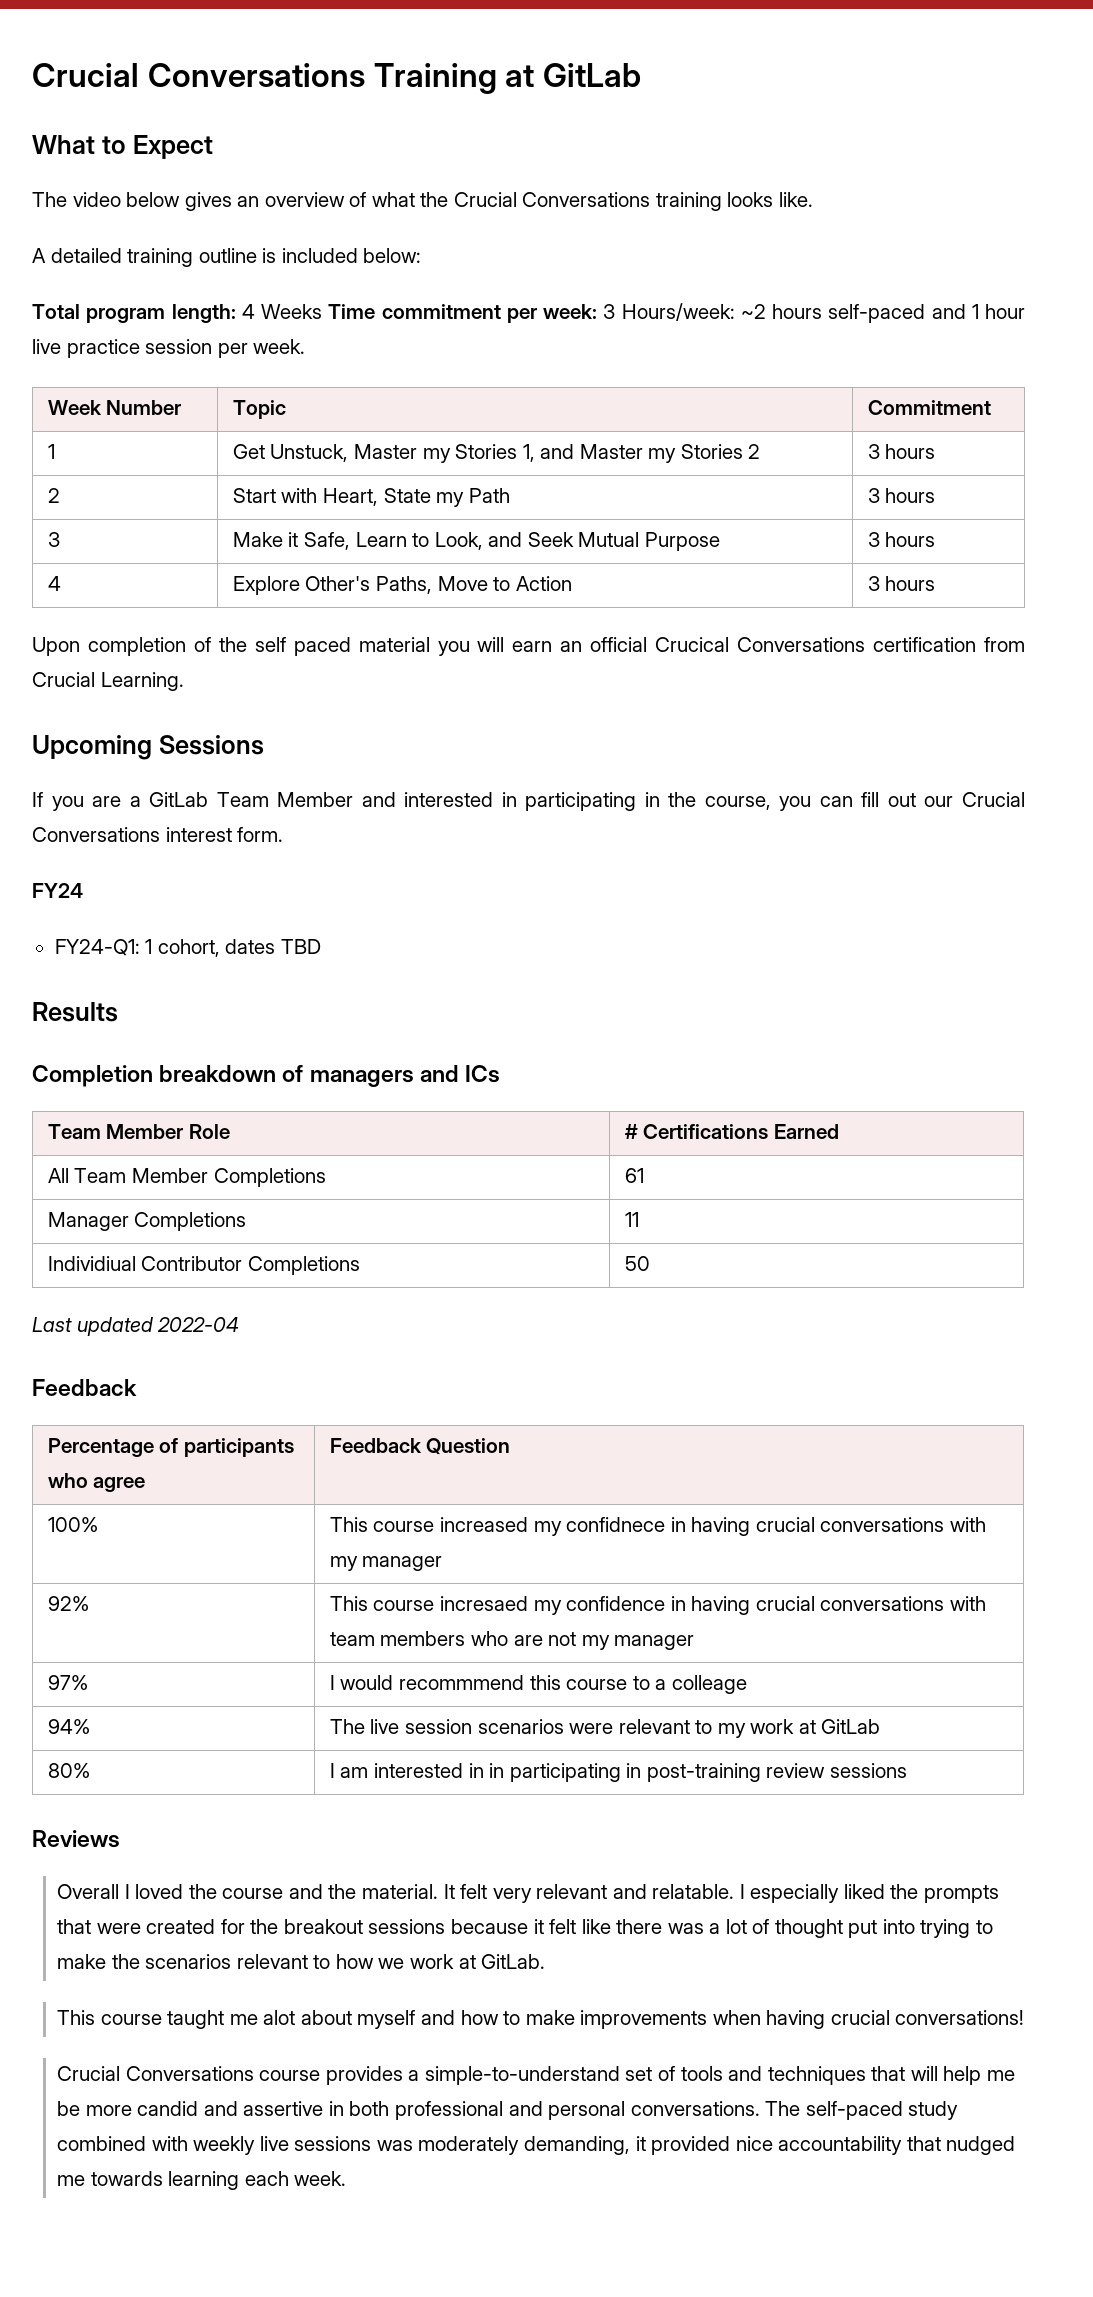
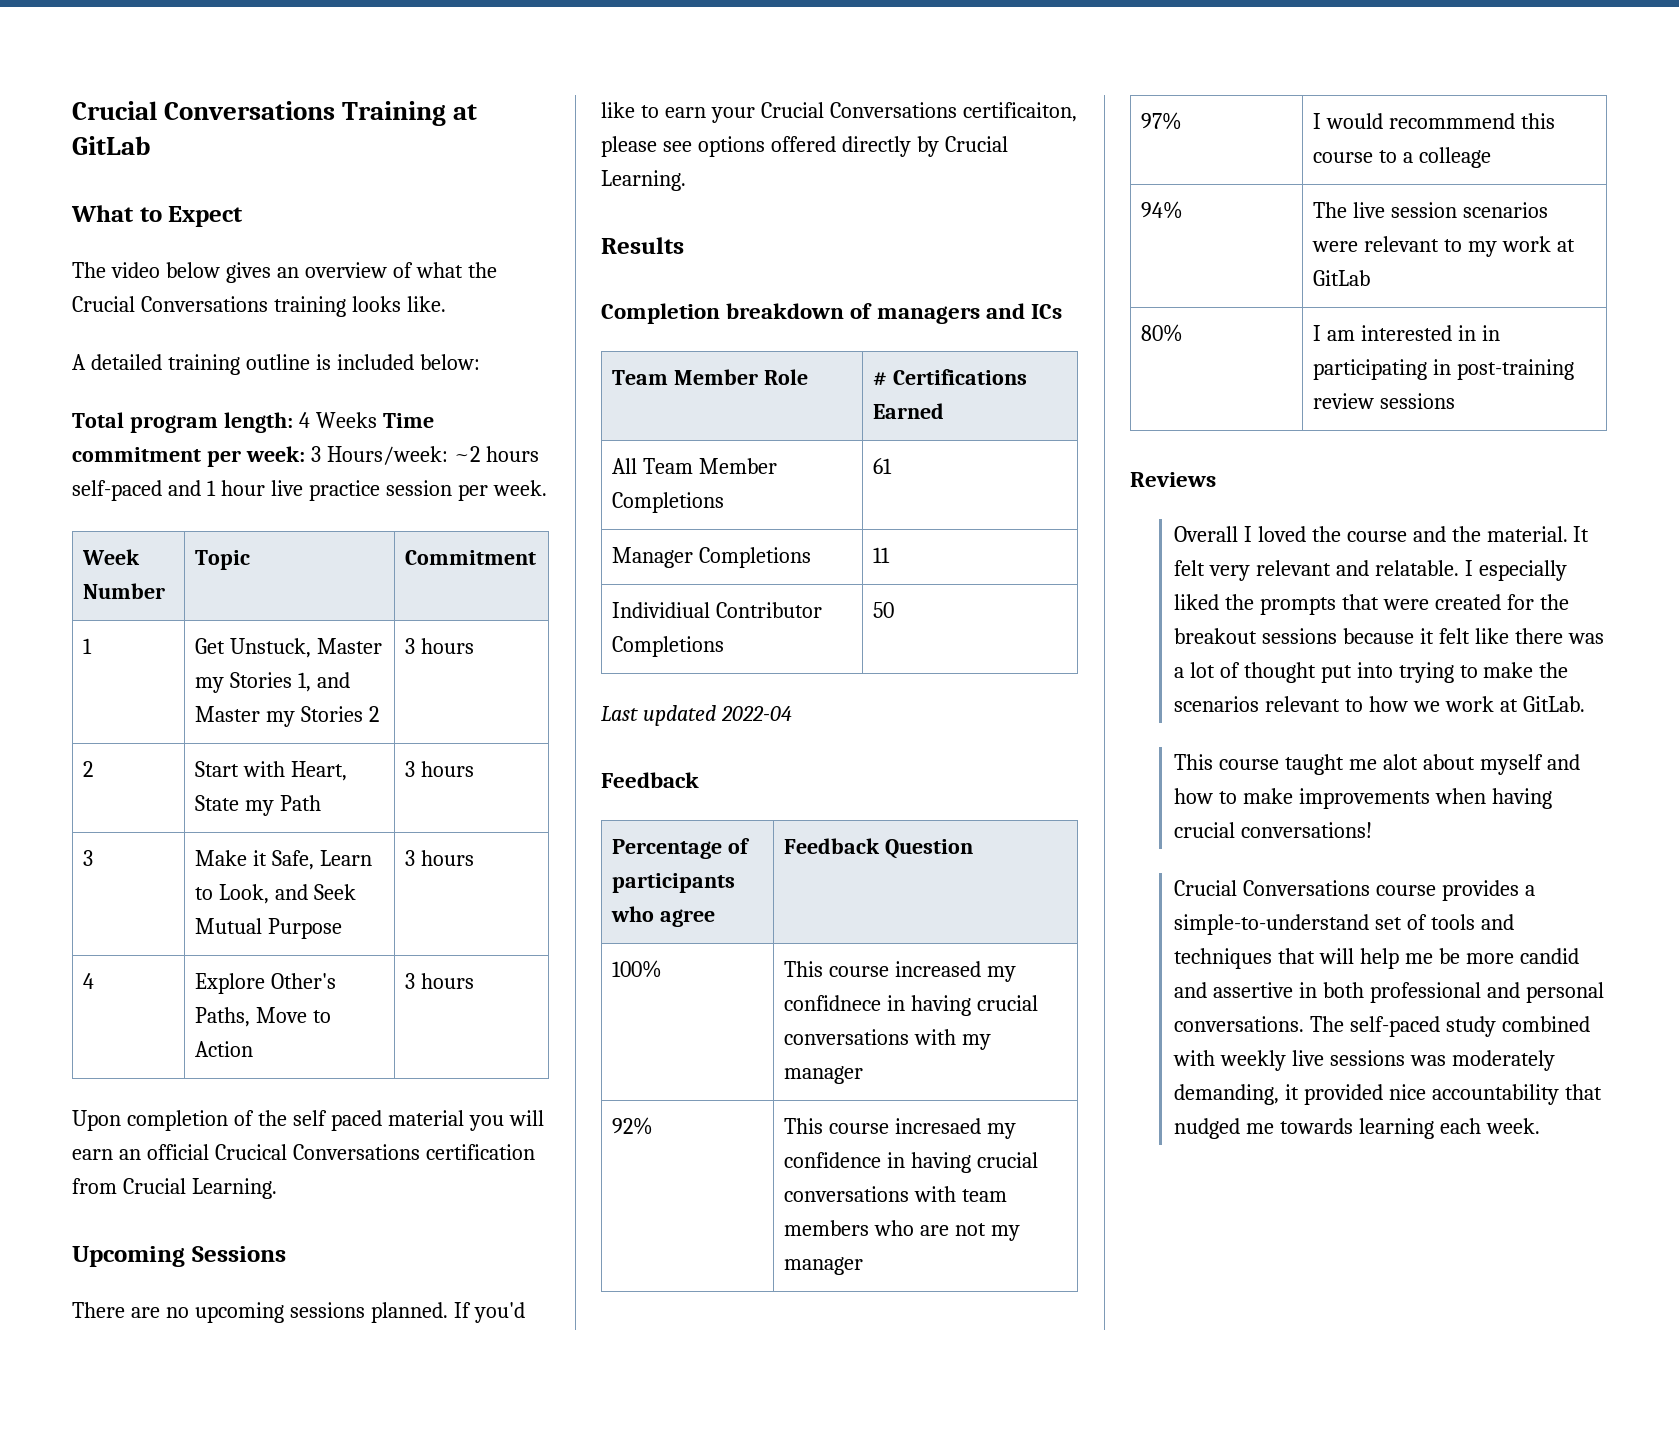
[32,792,1025,811] [32,827,284,842] [32,883,83,898] [54,939,321,957] If you are a GitLab Team Member and interested in participating in the course, you can fill out our Crucial Conversations interest form. // FY24 // FY24-Q1: 1 cohort, dates TBD -> [72,1302,525,1323] [601,102,1077,123] [601,136,1008,157] [601,170,686,191] There are no upcoming sessions planned. If you'd like to earn your Crucial Conversations certificaiton, please see options offered directly by Crucial Learning.

